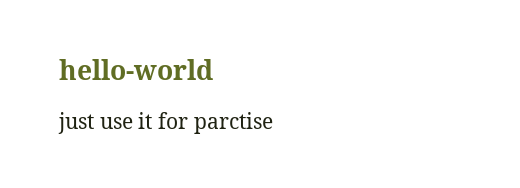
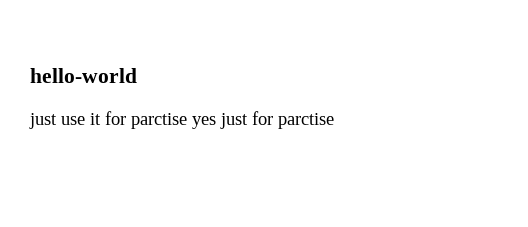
(273, 123) none -> [192,111,334,129] yes just for parctise

